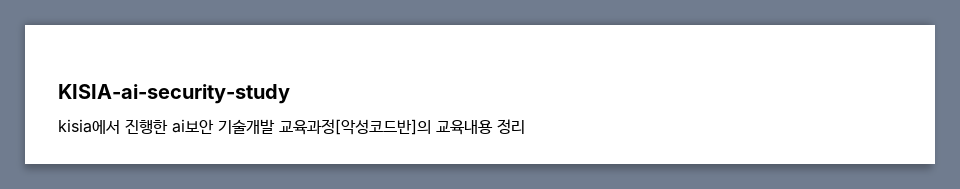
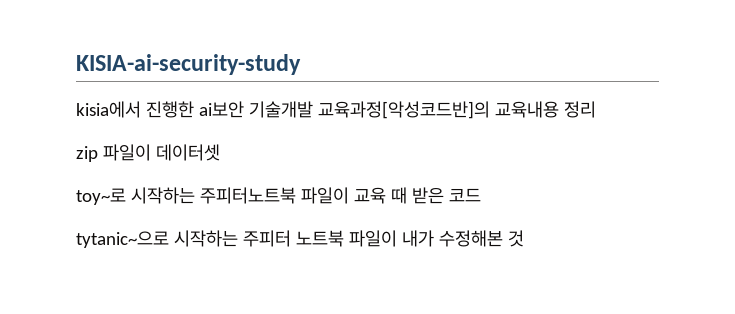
(525, 126) none -> [76,144,220,162] [76,187,481,205] [76,230,524,248] // zip 파일이 데이터셋 // toy~로 시작하는 주피터노트북 파일이 교육 때 받은 코드 // tytanic~으로 시작하는 주피터 노트북 파일이 내가 수정해본 것

